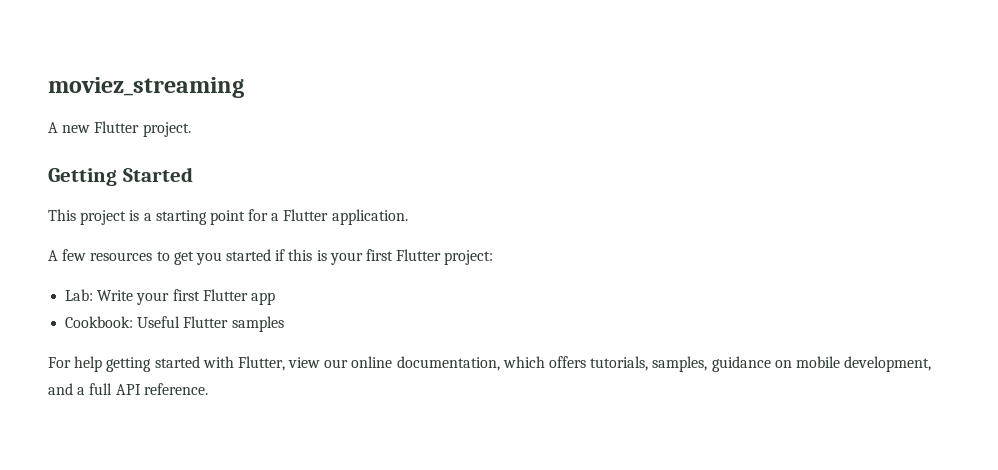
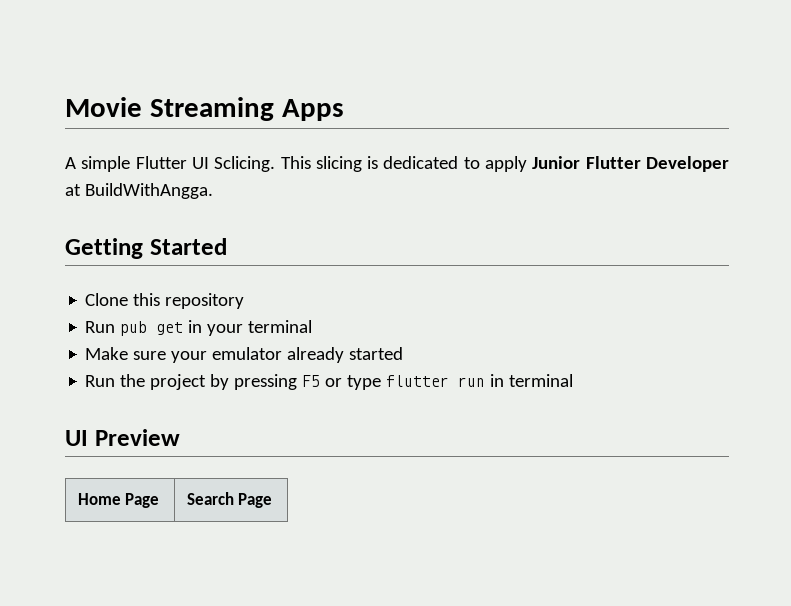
[48,77,244,98] [48,121,191,137] [48,167,193,186] [48,209,408,225] [48,249,494,265] [65,289,275,305] [65,316,284,332] [48,356,932,372] [48,383,208,395] moviez_streaming // A new Flutter project. // Getting Started // This project is a starting point for a Flutter application. // A few resources to get you started if this is your first Flutter project: // Lab: Write your first Flutter app // Cookbook: Useful Flutter samples // For help getting started with Flutter, view our online documentation, which offers tutorials, samples, guidance on mobile development, and a full API reference. -> [65,97,344,121] [65,156,729,172] [65,183,213,199] [65,238,227,259] [85,293,245,309] [85,320,313,336] [85,347,404,363] [85,374,574,390] [65,429,180,446] [77,493,160,508] [186,492,273,508] Movie Streaming Apps // A simple Flutter UI Sclicing. This slicing is dedicated to apply Junior Flutter Developer at BuildWithAngga. // Getting Started // Clone this repository // Run pub get in your terminal // Make sure your emulator already started // Run the project by pressing F5 or type flutter run in terminal // UI Preview // Home Page | Search Page

